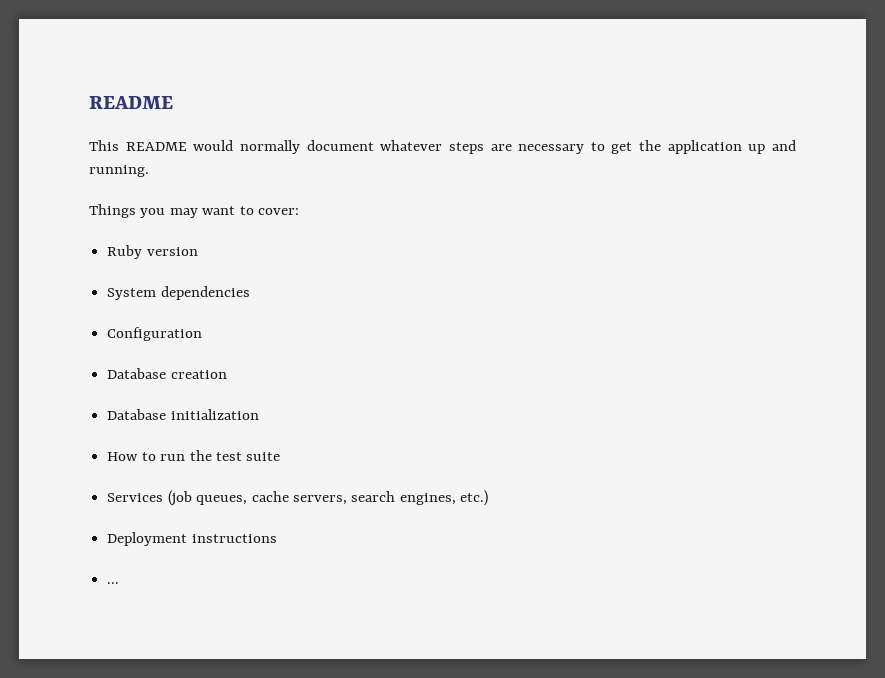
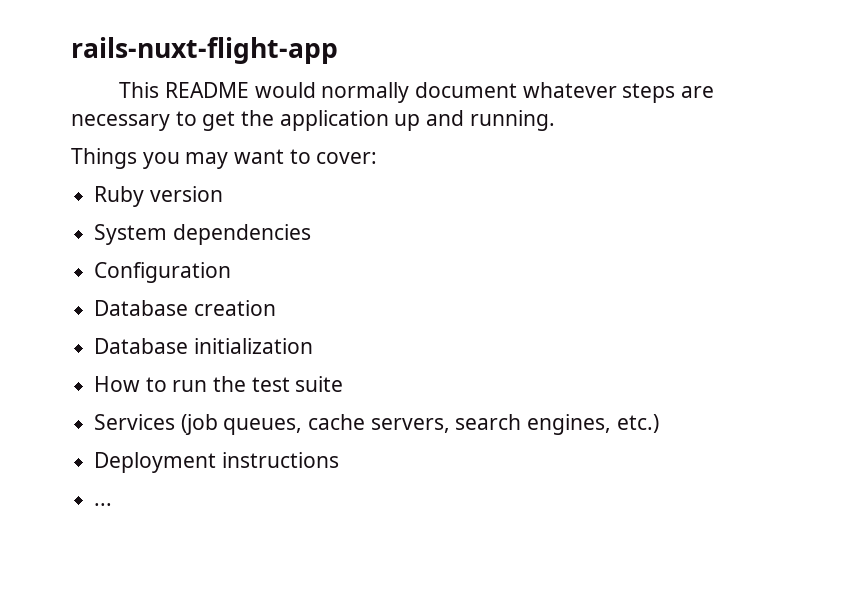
[89,96,173,109] README -> [71,37,338,64] rails-nuxt-flight-app

